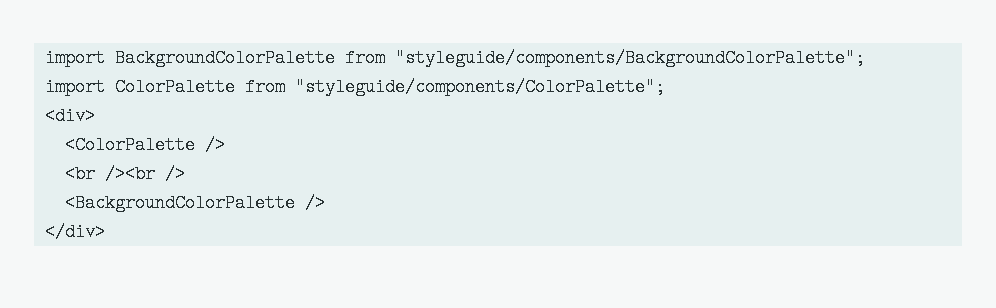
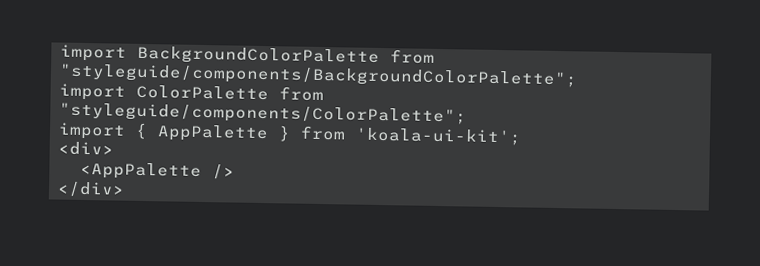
[44,107,95,125] [64,136,225,154] [64,165,185,183] [64,194,295,212] <div> // <ColorPalette /> // <br /><br /> // <BackgroundColorPalette -> [57,122,522,146] [57,141,114,156] [79,161,202,180] import { AppPalette } from 'koala-ui-kit'; // <div> // <AppPalette

